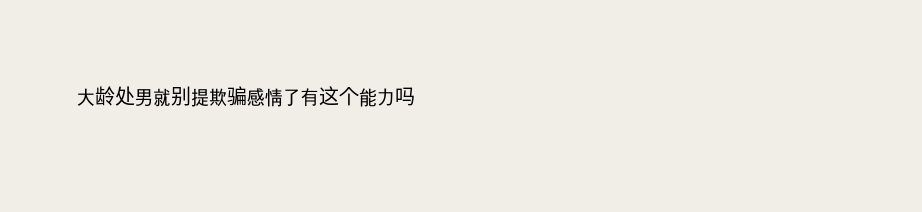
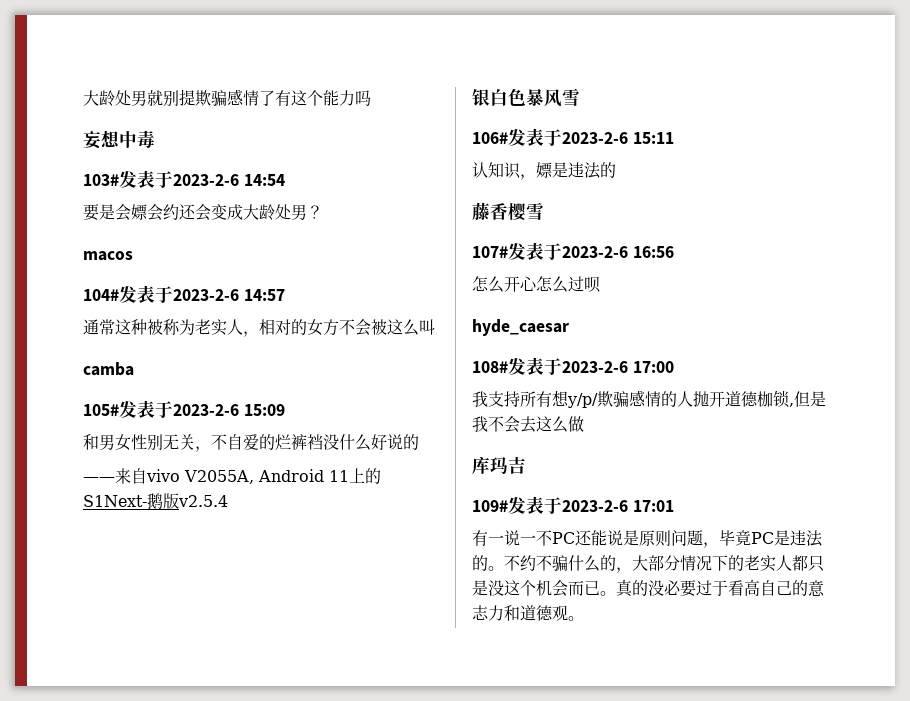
(416, 96) none -> [83,130,155,149] [83,170,285,188] [83,204,323,221] [83,251,133,261] [83,285,285,303] [83,319,435,337] [83,362,134,376] [83,400,285,418] [83,434,419,452] [83,468,381,484] [83,493,228,509] [472,88,580,107] [472,128,674,146] [472,162,616,180] [472,202,544,221] [472,242,674,260] [472,276,601,293] [472,319,569,336] [472,357,674,375] [472,390,826,408] [472,416,584,433] [472,456,526,474] [472,496,674,514] [472,530,823,548] [472,555,824,573] [472,579,825,597] [472,605,584,621] // 妄想中毒 // 103#发表于2023-2-6 14:54 // 要是会嫖会约还会变成大龄处男？ // macos // 104#发表于2023-2-6 14:57 // 通常这种被称为老实人，相对的女方不会被这么叫 // camba // 105#发表于2023-2-6 15:09 // 和男女性别无关，不自爱的烂裤裆没什么好说的 // ——来自vivo V2055A, Android 11上的S1Next-鹅版v2.5.4 // 银白色暴风雪 // 106#发表于2023-2-6 15:11 // 认知识，嫖是违法的 // 藤香樱雪 // 107#发表于2023-2-6 16:56 // 怎么开心怎么过呗 // hyde_caesar // 108#发表于2023-2-6 17:00 // 我支持所有想y/p/欺骗感情的人抛开道德枷锁,但是我不会去这么做 // 库玛吉 // 109#发表于2023-2-6 17:01 // 有一说一不PC还能说是原则问题，毕竟PC是违法的。不约不骗什么的，大部分情况下的老实人都只是没这个机会而已。真的没必要过于看高自己的意志力和道德观。

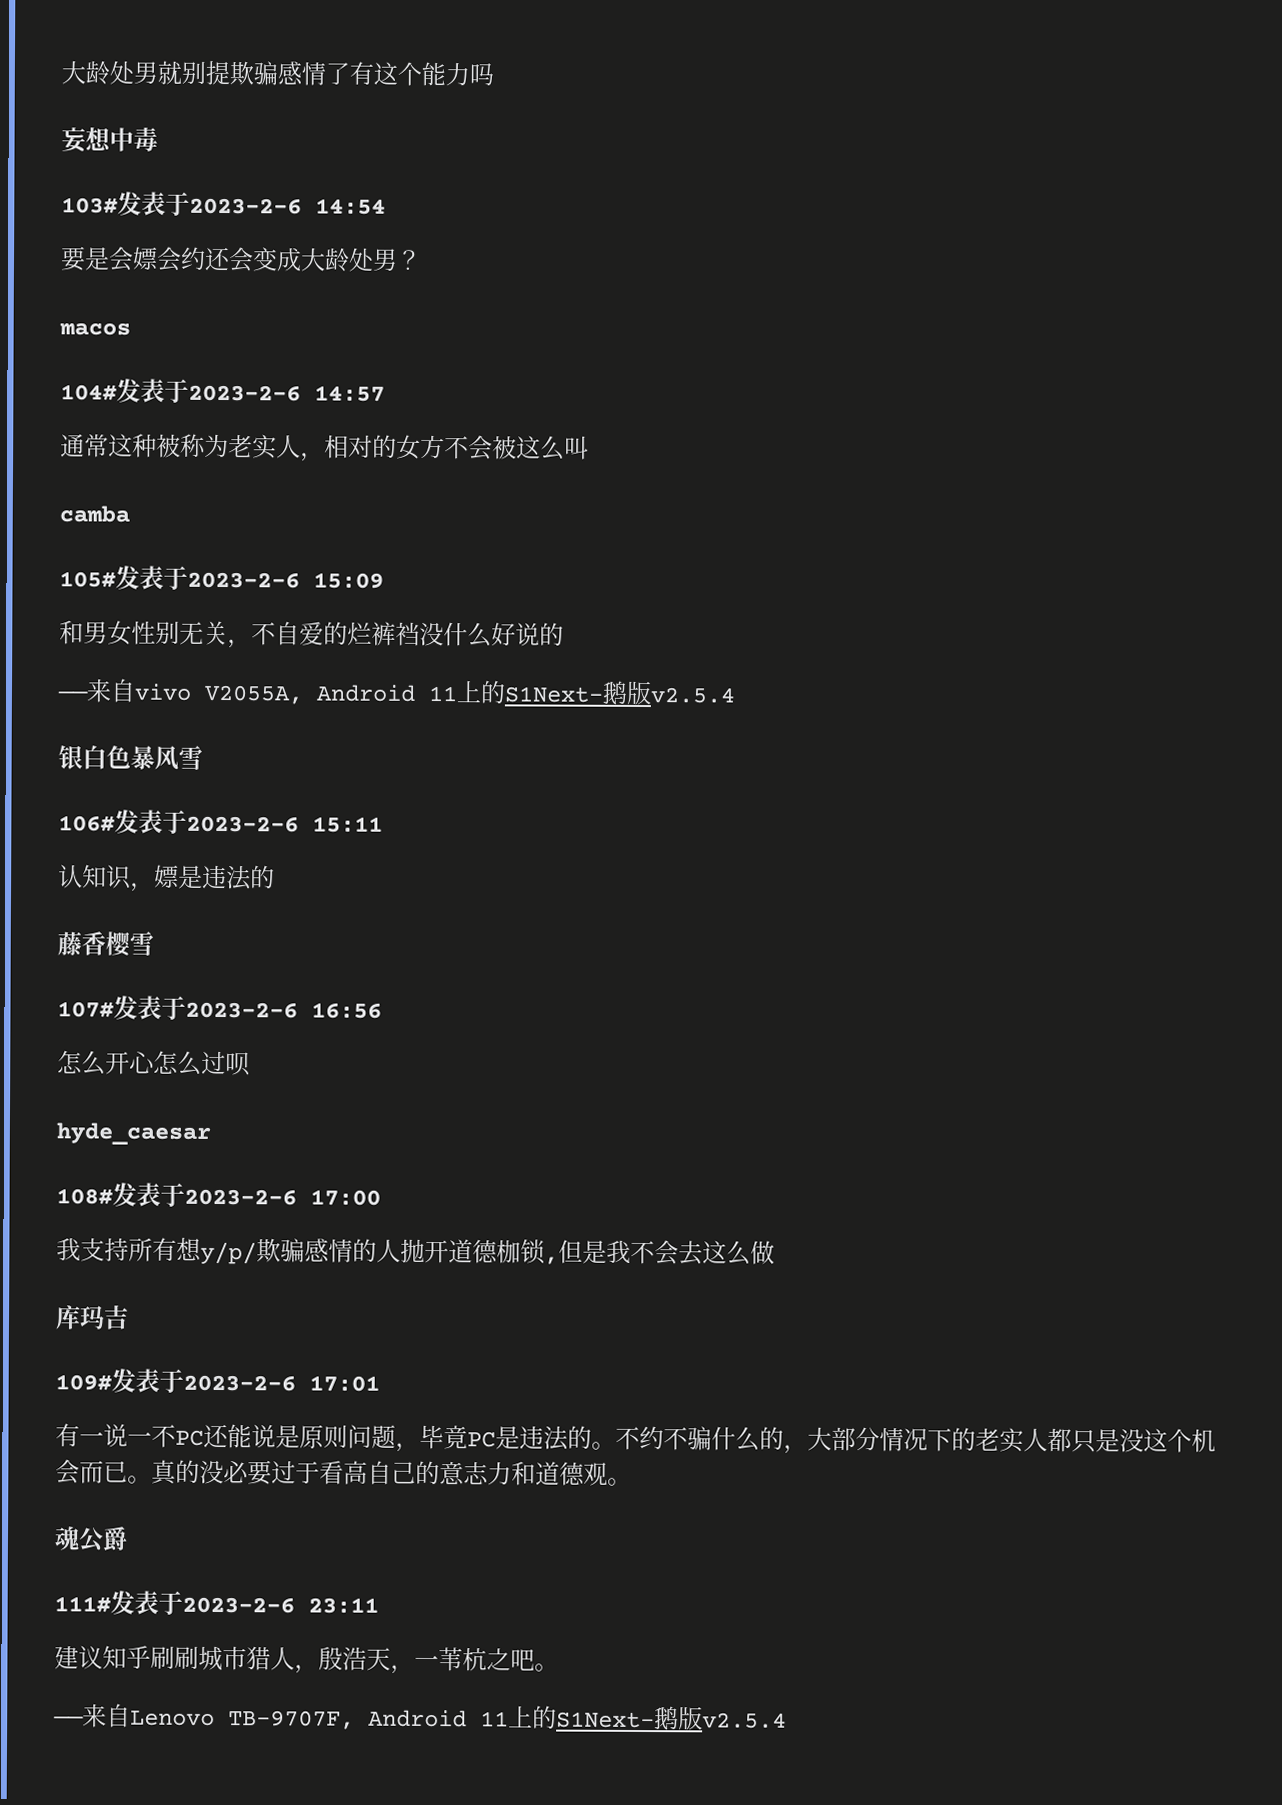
(584, 618) none -> [54,1526,128,1553] [54,1590,379,1615] [54,1645,559,1674] [53,1703,787,1731] // 魂公爵 // 111#发表于2023-2-6 23:11 // 建议知乎刷刷城市猎人，殷浩天，一苇杭之吧。 // ——来自Lenovo TB-9707F, Android 11上的S1Next-鹅版v2.5.4

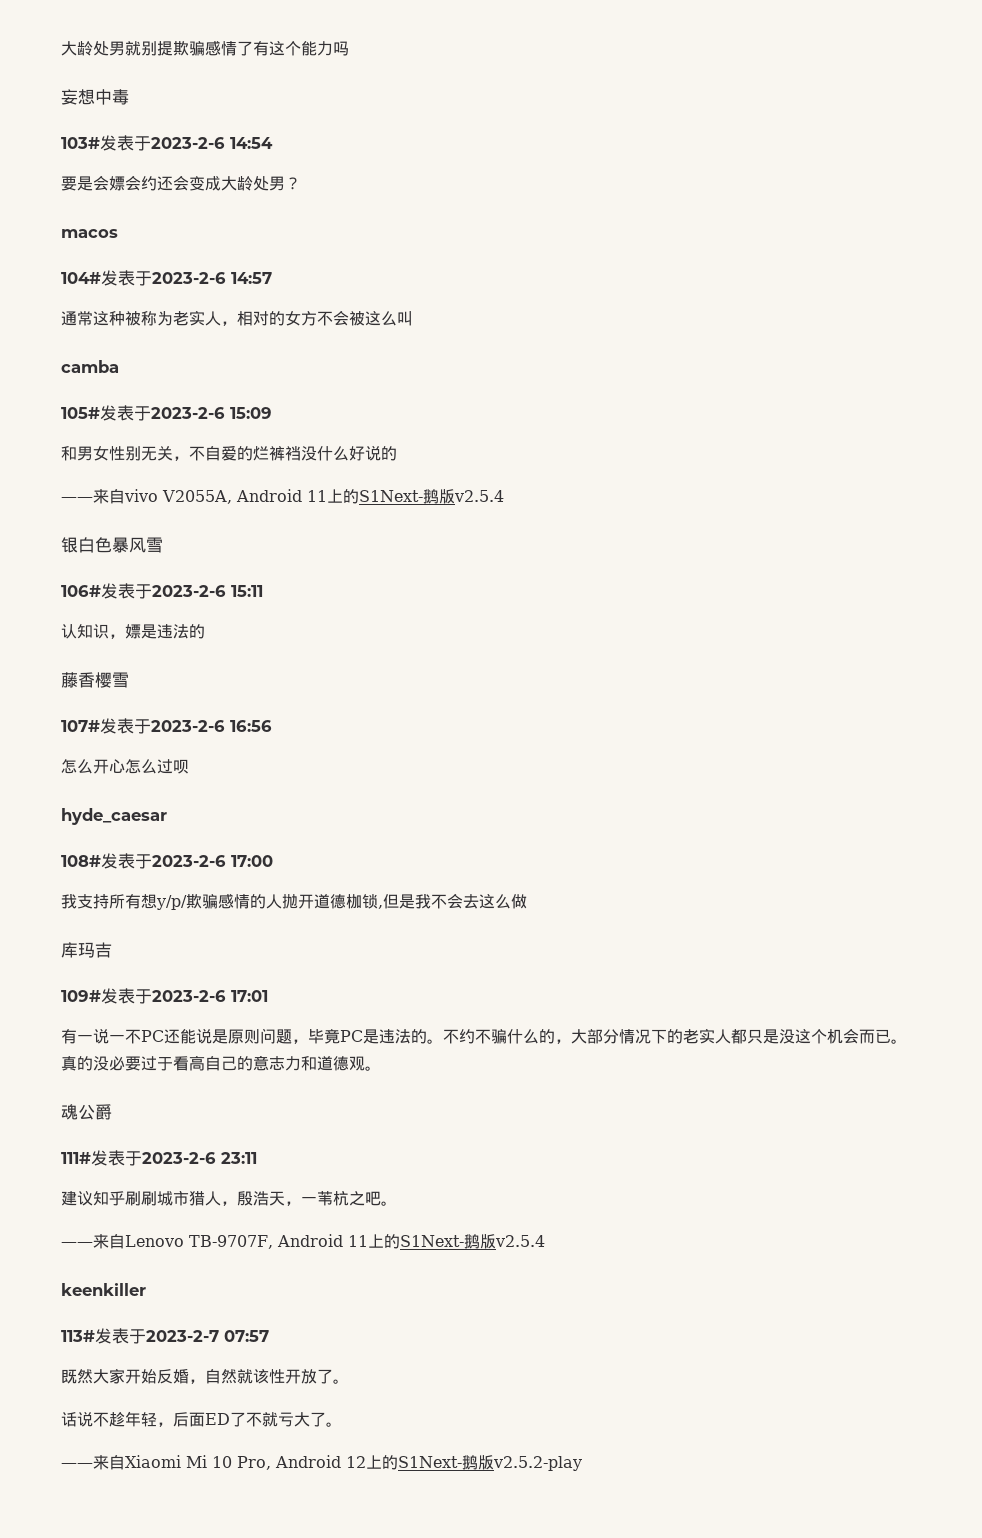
(787, 1720) none -> [61,1283,146,1296] [61,1328,269,1344] [61,1368,349,1384] [61,1411,342,1427] [61,1455,582,1471] // keenkiller // 113#发表于2023-2-7 07:57 // 既然大家开始反婚，自然就该性开放了。 // 话说不趁年轻，后面ED了不就亏大了。 // ——来自Xiaomi Mi 10 Pro, Android 12上的S1Next-鹅版v2.5.2-play

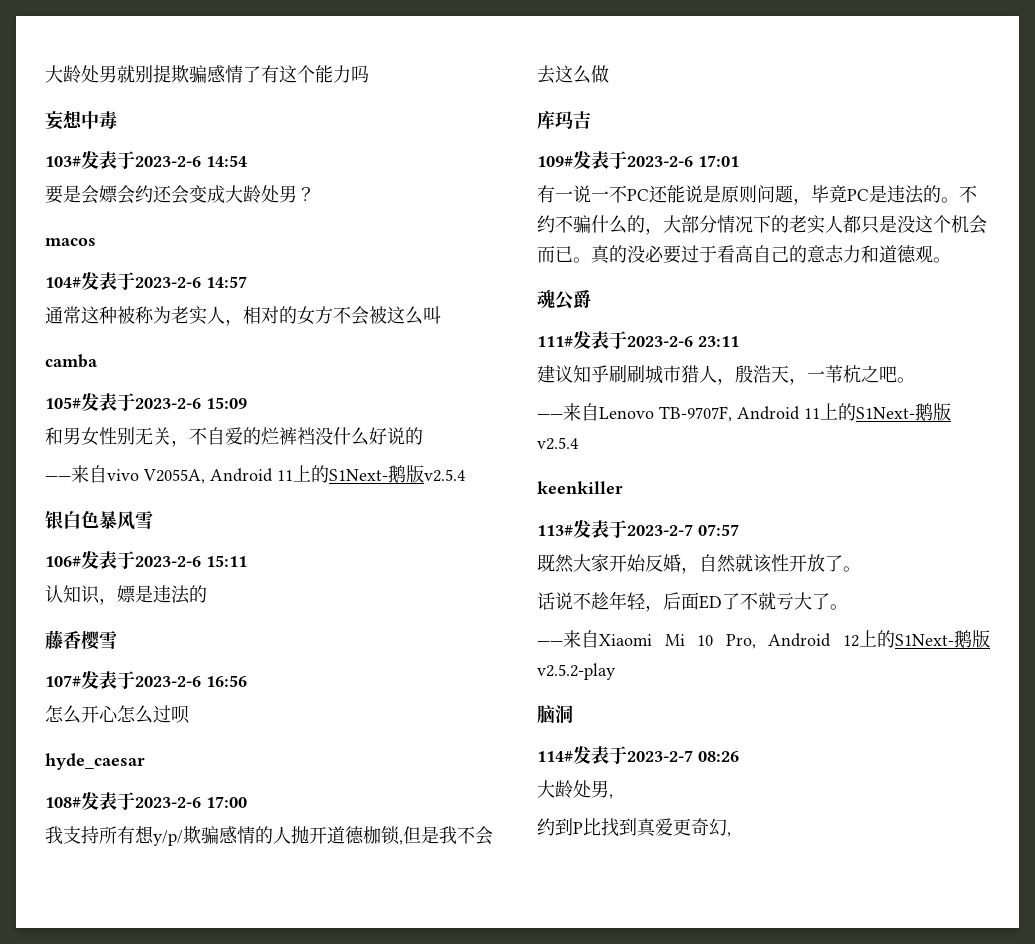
(582, 1463) none -> [537,705,573,724] [537,746,739,764] [537,780,613,799] [537,818,731,837] // 脑洞 // 114#发表于2023-2-7 08:26 // 大龄处男, // 约到P比找到真爱更奇幻,

